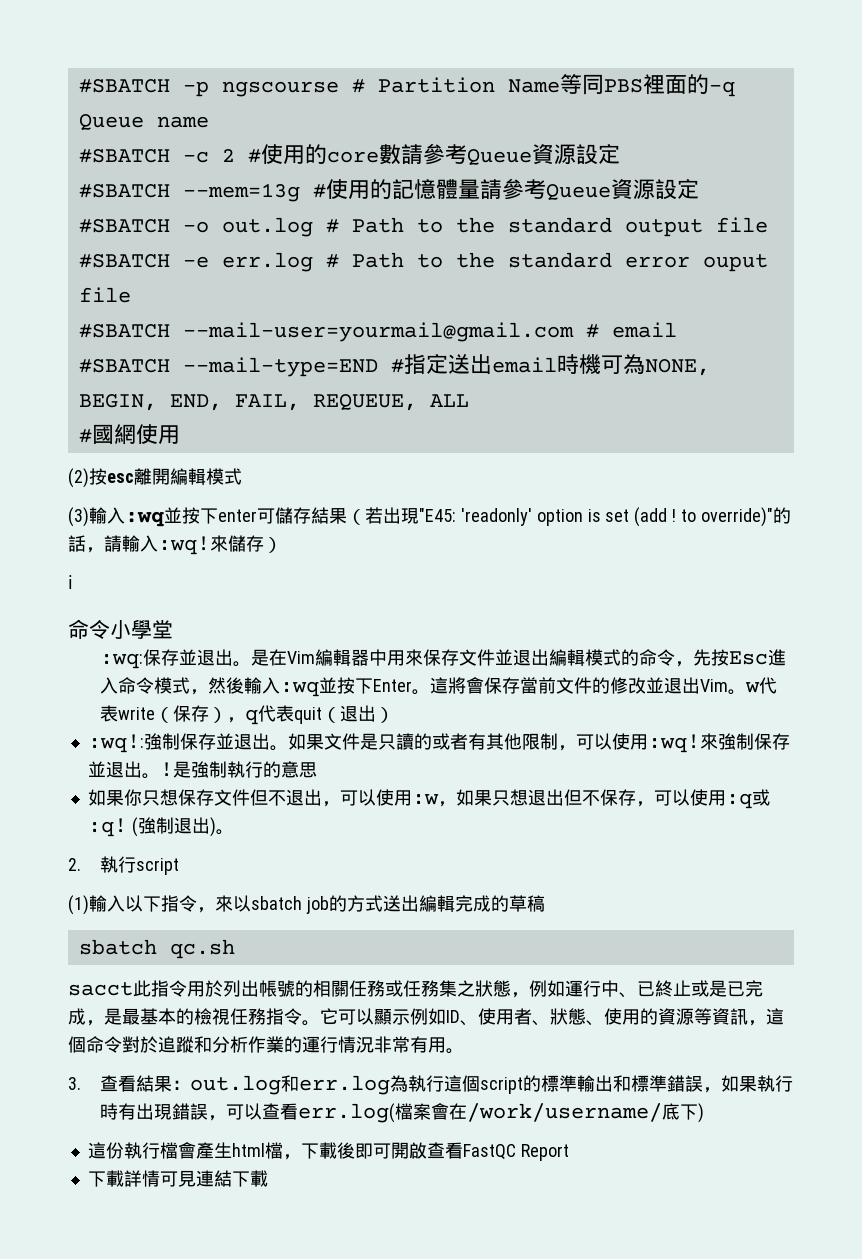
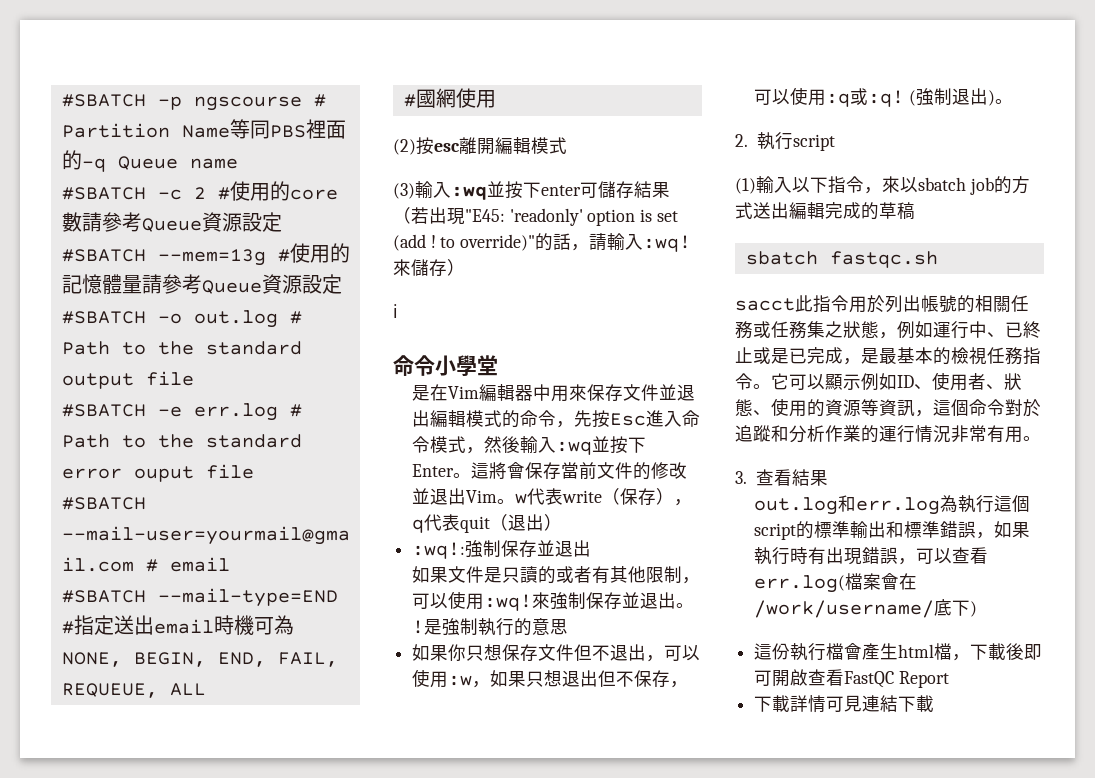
[100,649,252,669] :wq:保存並退出。 -> (498, 365) none
[269,745,288,751] 。 -> (592, 548) //
[169,939,235,959] qc.sh -> [829,251,938,268] fastqc.sh
[172,1080,191,1090] ： -> (828, 478) //

